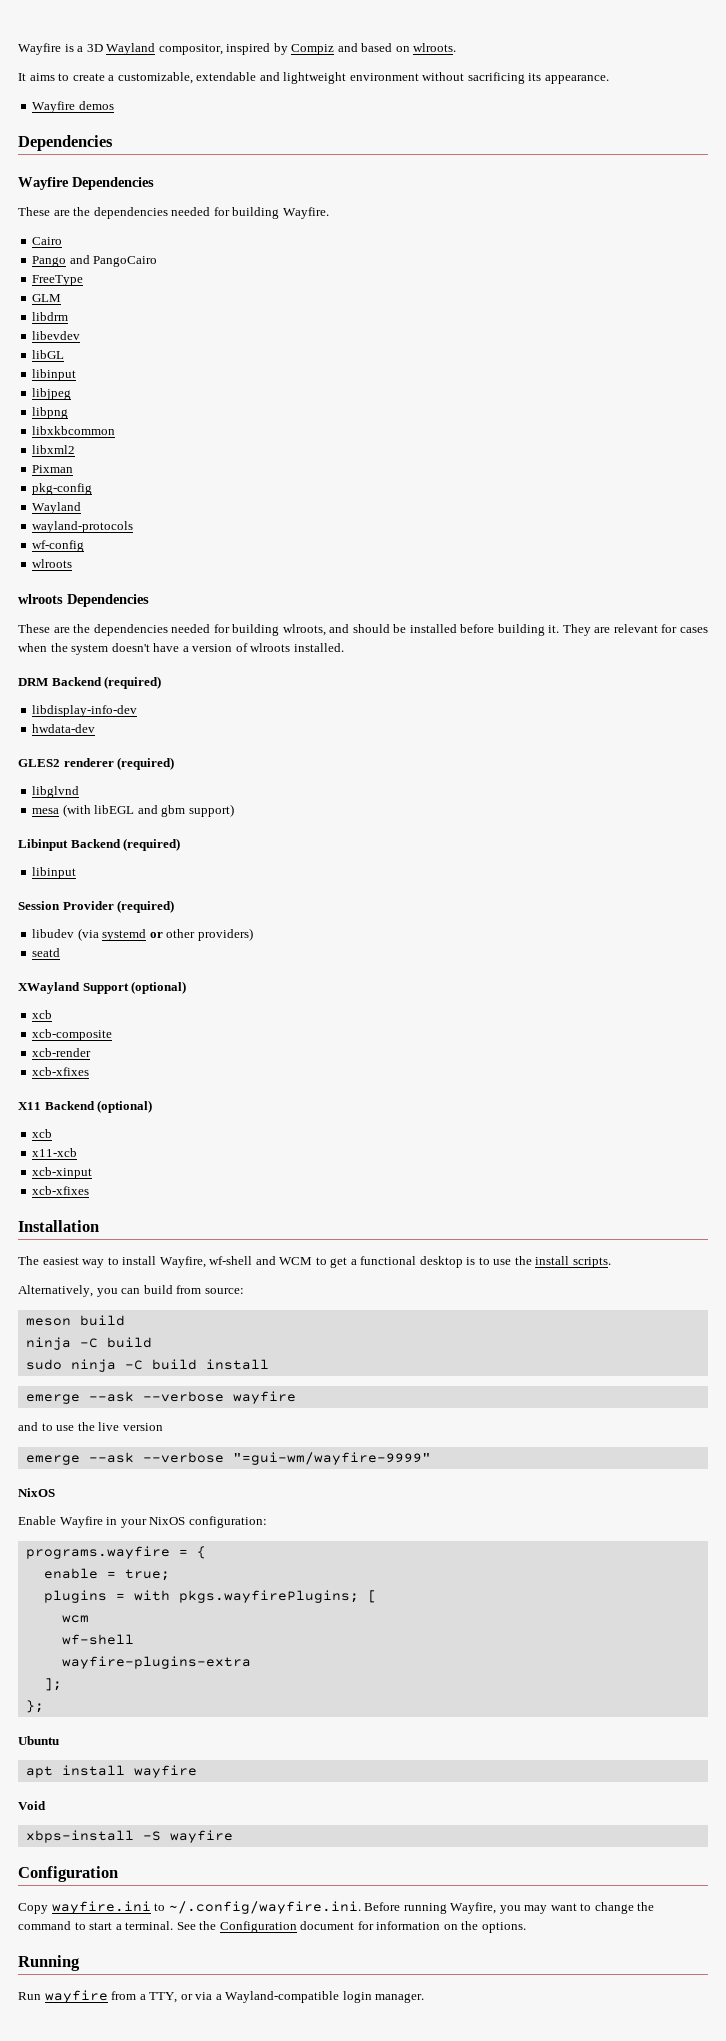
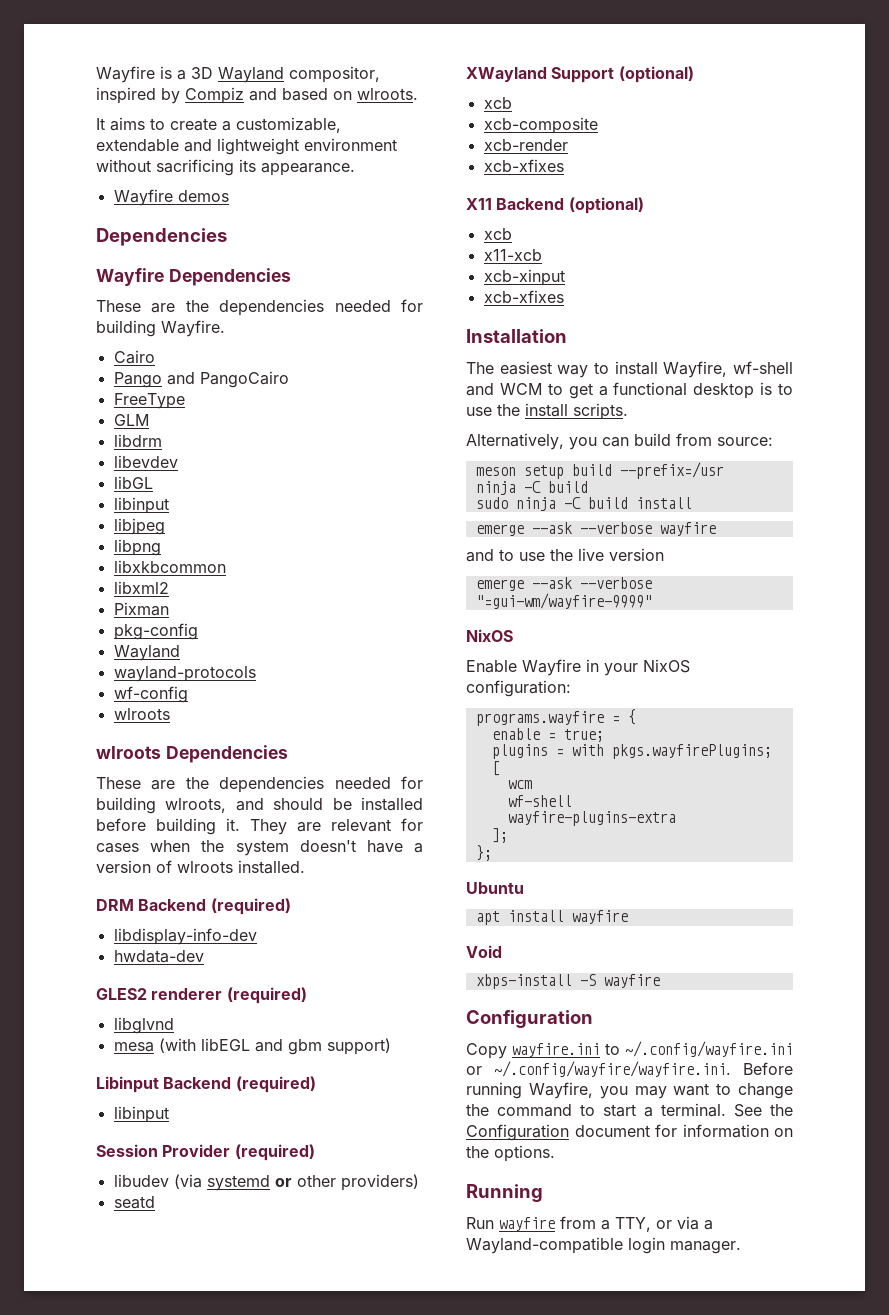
[79,1315,125,1326] build -> [523,462,724,479] setup build --prefix=/usr
[168,1901,361,1914] ~/.config/wayfire.ini. -> [625,1041,793,1057] [466,1061,731,1077] ~/.config/wayfire.ini or ~/.config/wayfire/wayfire.ini.

